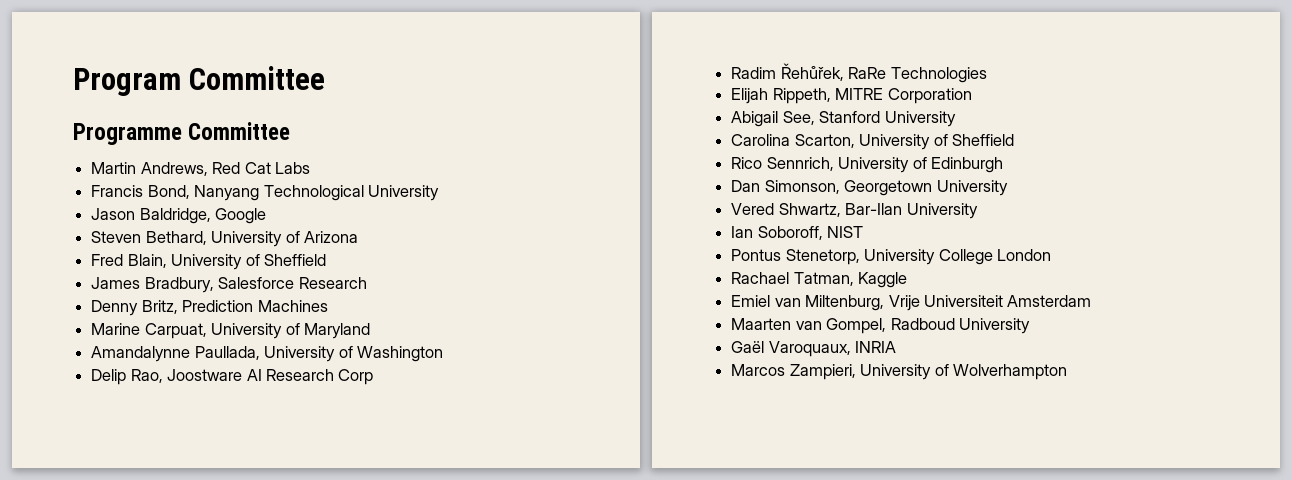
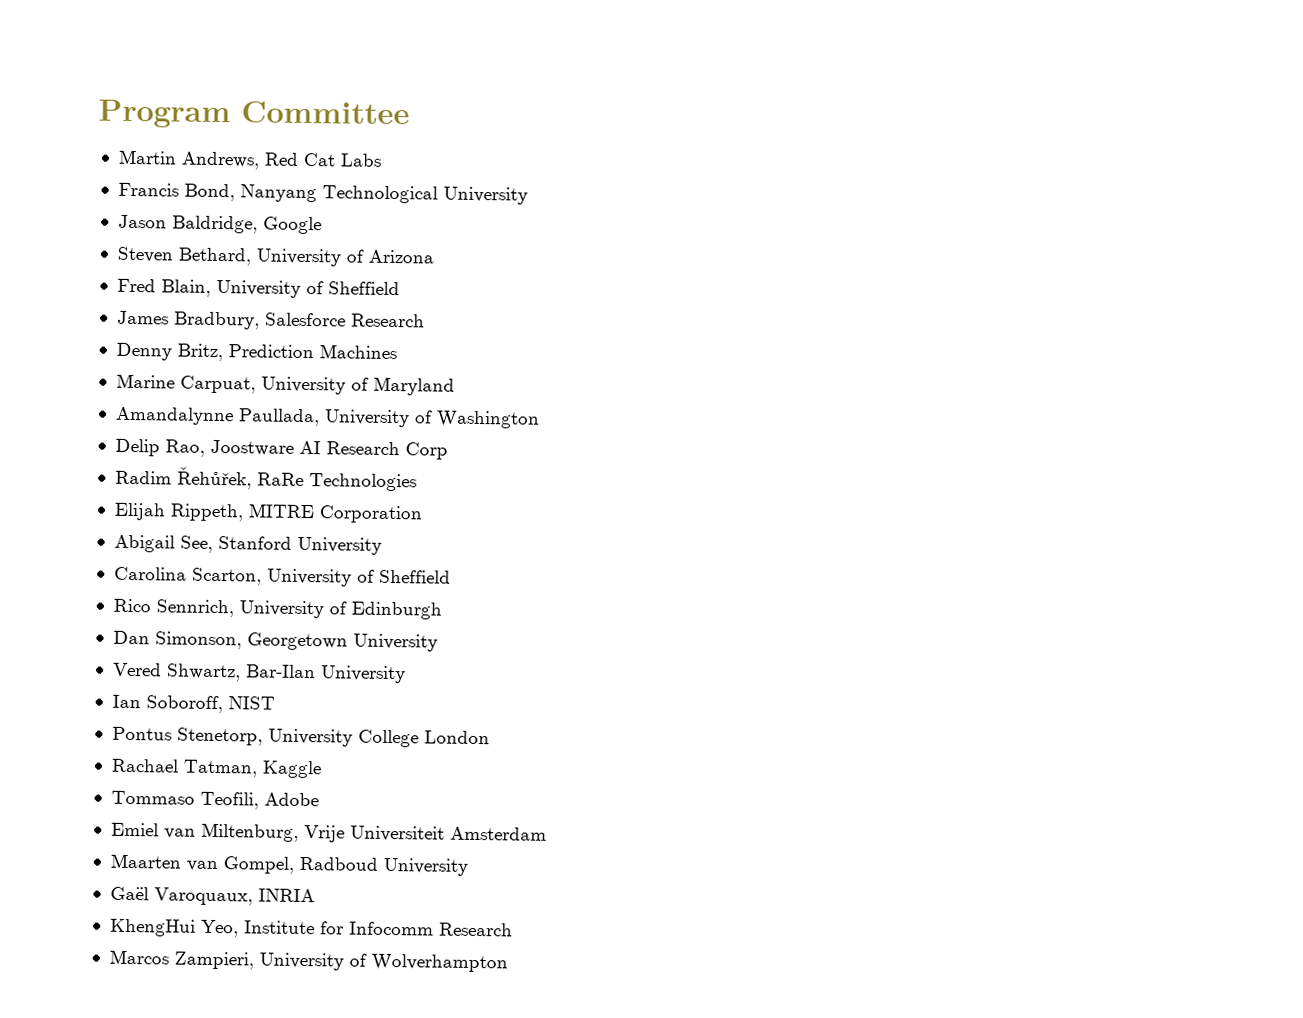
[73,122,291,145] // Programme Committee -> (410, 113) none
(908, 280) none -> [110,790,319,810] // Tommaso Teofili, Adobe
(897, 347) none -> [109,918,513,938] // KhengHui Yeo, Institute for Infocomm Research

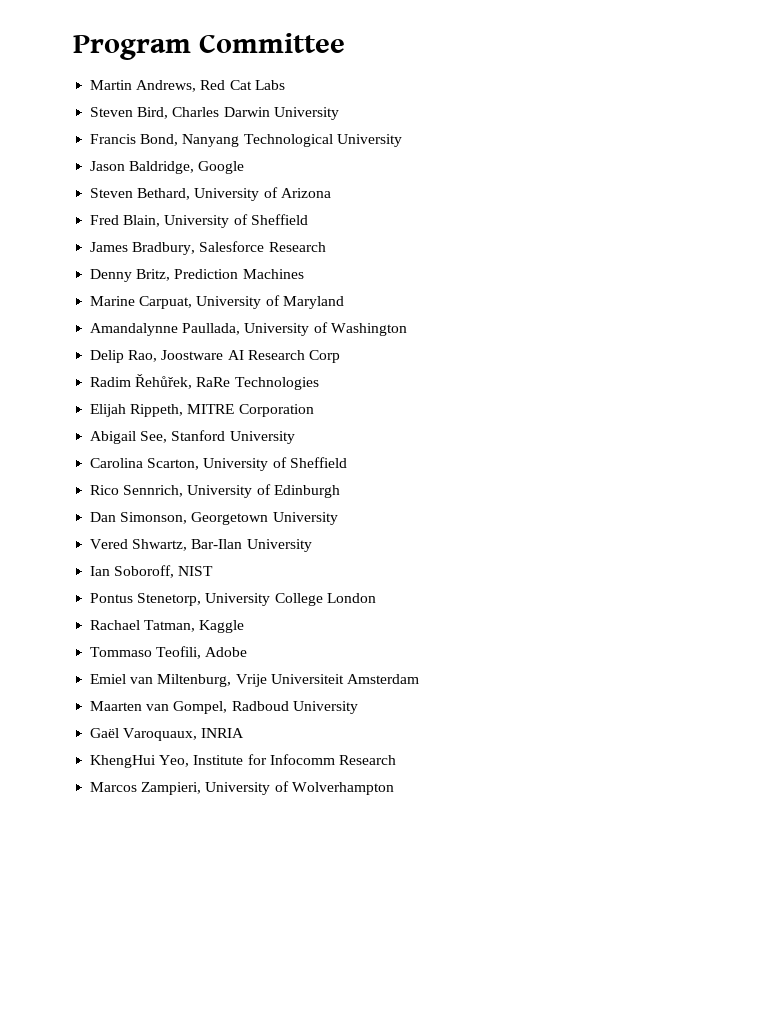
(382, 160) none -> [90,107,339,120] // Steven Bird, Charles Darwin University

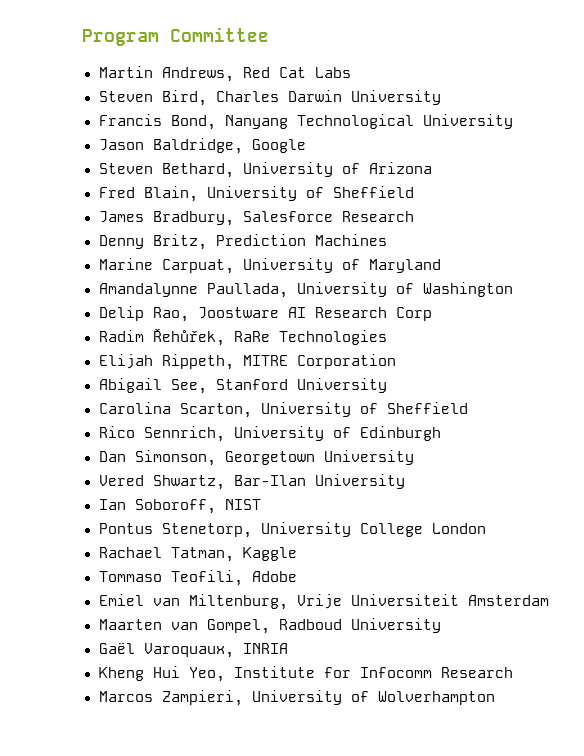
[90,755,157,768] KhengHui -> [98,666,180,681] Kheng Hui

